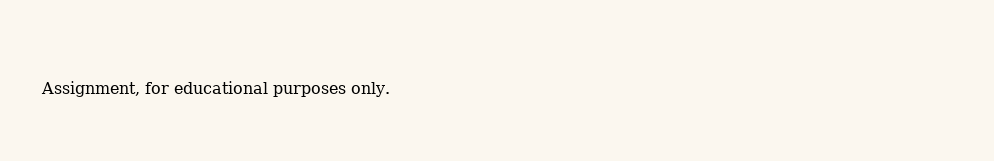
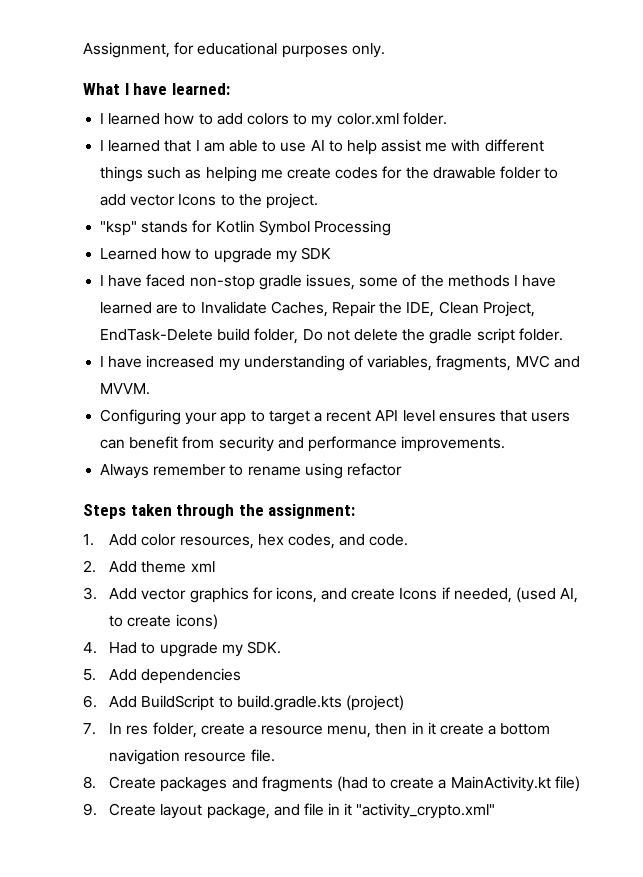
(390, 89) none -> [83,83,230,95] [100,112,447,128] [100,139,544,155] [100,166,559,182] [100,193,318,209] [100,220,391,236] [100,247,331,263] [100,274,557,290] [100,301,535,317] [100,328,563,344] [100,355,580,371] [100,383,151,395] [100,409,571,425] [100,436,506,452] [100,463,402,479] [83,504,356,519] [83,534,409,549] [83,560,215,573] [83,587,579,603] [109,614,218,630] [83,641,281,657] [83,668,242,684] [83,695,404,711] [83,722,551,738] [109,749,275,765] [83,776,580,792] [83,803,496,819] // What I have learned: // I learned how to add colors to my color.xml folder. // I learned that I am able to use AI to help assist me with different things such as helping me create codes for the drawable folder to add vector Icons to the project. // "ksp" stands for Kotlin Symbol Processing // Learned how to upgrade my SDK // I have faced non-stop gradle issues, some of the methods I have learned are to Invalidate Caches, Repair the IDE, Clean Project, EndTask-Delete build folder, Do not delete the gradle script folder. // I have increased my understanding of variables, fragments, MVC and MVVM. // Configuring your app to target a recent API level ensures that users can benefit from security and performance improvements. // Always remember to rename using refactor // Steps taken through the assignment: // 1. Add color resources, hex codes, and code. // 2. Add theme xml // 3. Add vector graphics for icons, and create Icons if needed, (used AI, to create icons) // 4. Had to upgrade my SDK. // 5. Add dependencies // 6. Add BuildScript to build.gradle.kts (project) // 7. In res folder, create a resource menu, then in it create a bottom navigation resource file. // 8. Create packages and fragments (had to create a MainActivity.kt file) // 9. Create layout package, and file in it "activity_crypto.xml"

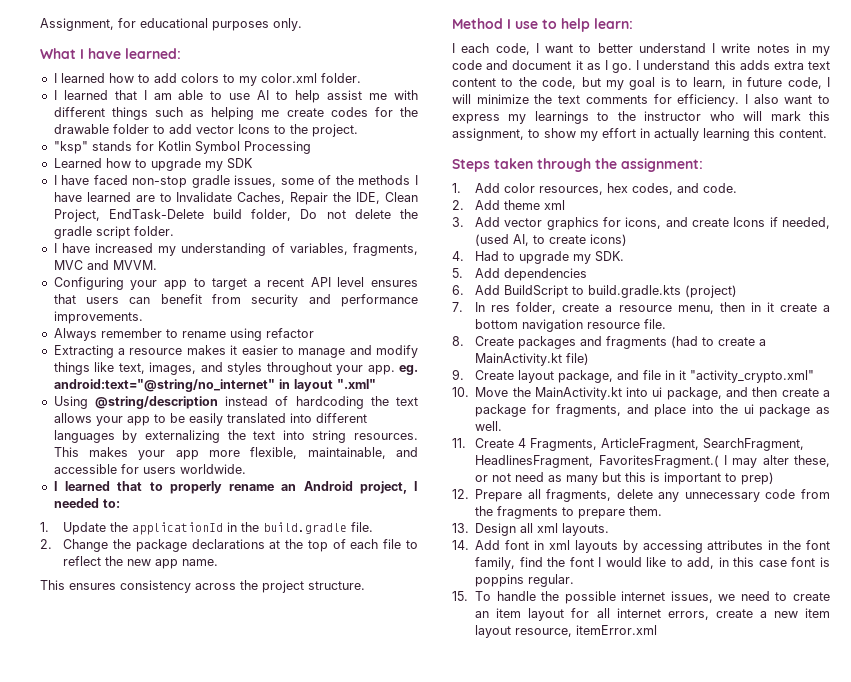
(402, 469) none -> [53,345,418,358] [53,362,419,375] [53,379,376,392] [53,396,418,409] [53,413,367,426] [53,430,418,443] [53,447,418,460] [53,464,246,474] [53,481,418,494] [53,498,120,508] [40,522,374,535] [40,539,419,552] [63,556,219,569] [40,580,365,593] [452,18,633,32] [452,43,830,56] [452,60,830,73] [452,77,830,90] [452,94,830,107] [452,111,830,124] [452,128,827,141] // Extracting a resource makes it easier to manage and modify things like text, images, and styles throughout your app. eg. android:text="@string/no_internet" in layout ".xml" // Using @string/description instead of hardcoding the text allows your app to be easily translated into different languages by externalizing the text into string resources. This makes your app more flexible, maintainable, and accessible for users worldwide. // I learned that to properly rename an Android project, I needed to: // 1. Update the applicationId in the build.gradle file. // 2. Change the package declarations at the top of each file to reflect the new app name. // This ensures consistency across the project structure. // Method I use to help learn: // I each code, I want to better understand I write notes in my code and document it as I go. I understand this adds extra text content to the code, but my goal is to learn, in future code, I will minimize the text comments for efficiency. I also want to express my learnings to the instructor who will mark this assignment, to show my effort in actually learning this content.
(496, 811) none -> [452,387,830,400] [475,404,830,417] [475,421,503,431] [452,438,805,451] [475,455,830,468] [475,472,775,485] [452,489,830,502] [475,506,663,519] [452,523,610,536] [452,540,830,553] [475,557,830,570] [475,574,575,587] [452,591,830,604] [475,608,830,621] [475,625,658,638] // 10. Move the MainActivity.kt into ui package, and then create a package for fragments, and place into the ui package as well. // 11. Create 4 Fragments, ArticleFragment, SearchFragment, HeadlinesFragment, FavoritesFragment.( I may alter these, or not need as many but this is important to prep) // 12. Prepare all fragments, delete any unnecessary code from the fragments to prepare them. // 13. Design all xml layouts. // 14. Add font in xml layouts by accessing attributes in the font family, find the font I would like to add, in this case font is poppins regular. // 15. To handle the possible internet issues, we need to create an item layout for all internet errors, create a new item layout resource, itemError.xml

